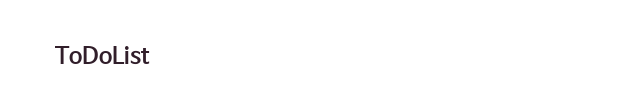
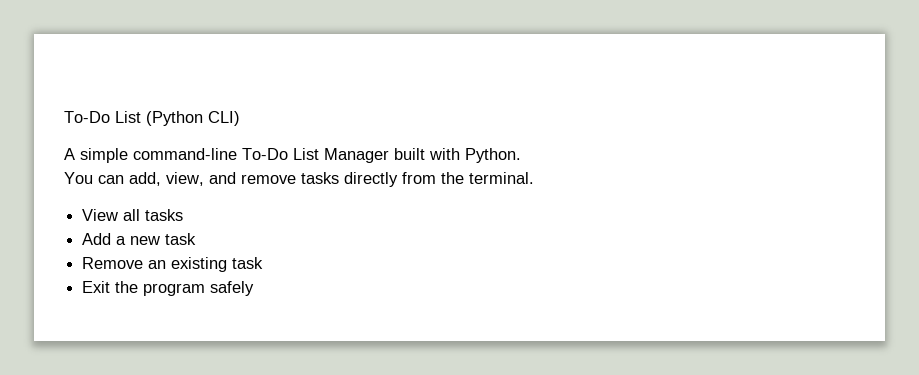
[55,46,150,65] ToDoList -> [64,111,240,126] [64,148,521,163] [64,172,534,187] [82,209,184,221] [82,233,197,245] [82,257,264,272] [82,281,255,296] To-Do List (Python CLI) // A simple command-line To-Do List Manager built with Python. // You can add, view, and remove tasks directly from the terminal. // View all tasks // Add a new task // Remove an existing task // Exit the program safely

